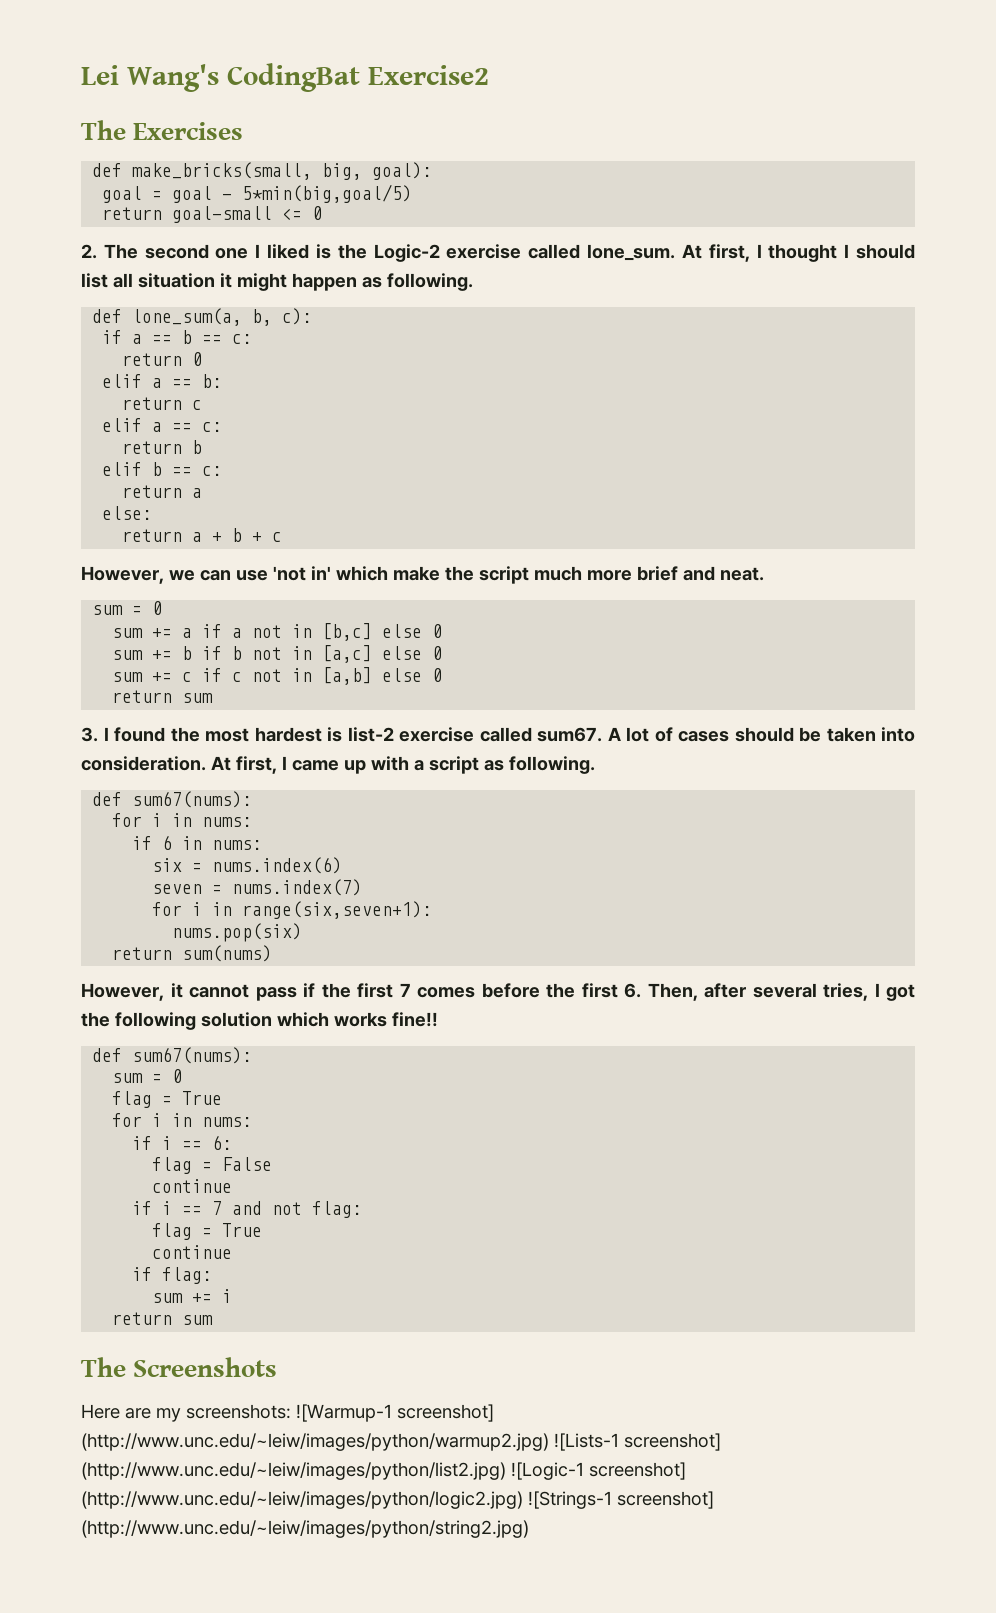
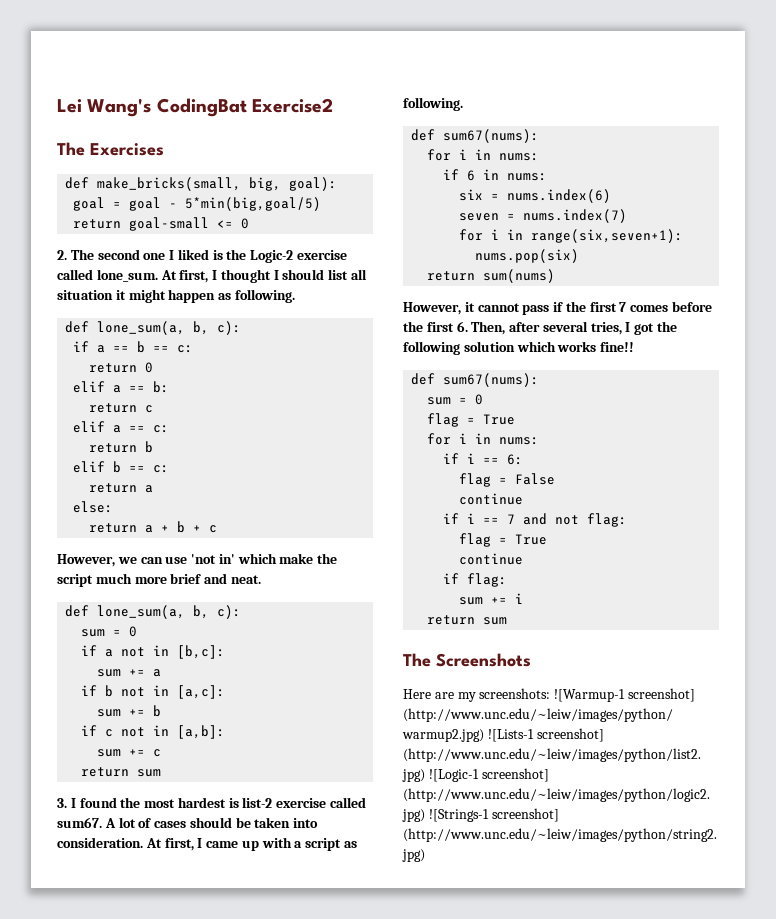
[92,601,163,615] [112,628,193,638] // sum = 0 // sum += a -> [65,605,242,619] [81,626,138,637] // def lone_sum(a, b, c): // sum = 0 //
[322,623,443,641] [112,645,443,663] [112,667,443,685] [b,c] else 0 // sum += b if b not in [a,c] else 0 // sum += c if c not in [a,b] else 0 -> [177,645,226,659] [97,669,162,677] [81,685,226,699] [97,705,162,717] [81,725,226,739] [97,749,162,757] [b,c]: // sum += a // if b not in [a,c]: // sum += b // if c not in [a,b]: // sum += c

